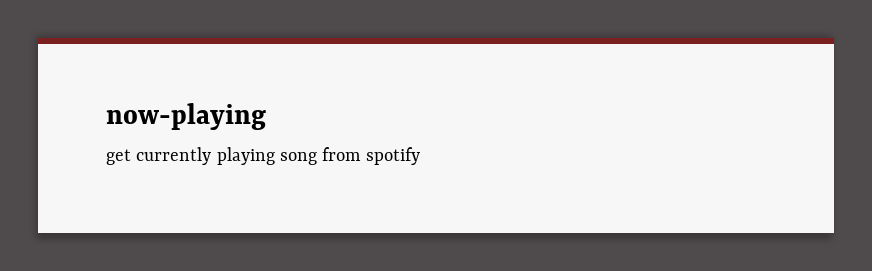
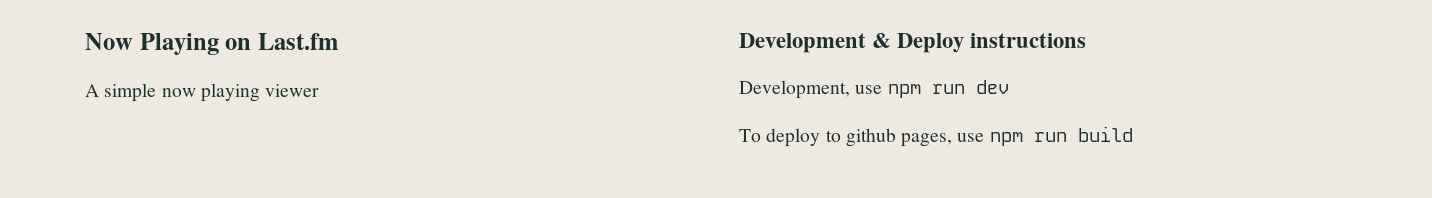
[106,103,266,130] [106,147,421,165] now-playing // get currently playing song from spotify -> [85,33,338,55] [85,83,320,102] [739,33,1087,53] [739,80,1009,99] [739,126,1133,147] Now Playing on Last.fm // A simple now playing viewer // Development & Deploy instructions // Development, use npm run dev // To deploy to github pages, use npm run build

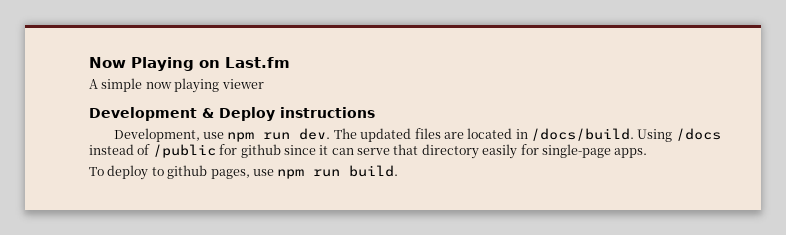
[975,80,1009,94] dev -> [299,128,721,142] [89,144,648,159] dev. The updated files are located in /docs/build. Using /docs instead of /public for github since it can serve that directory easily for single-page apps.
[1077,126,1133,142] build -> [349,165,399,177] build.

